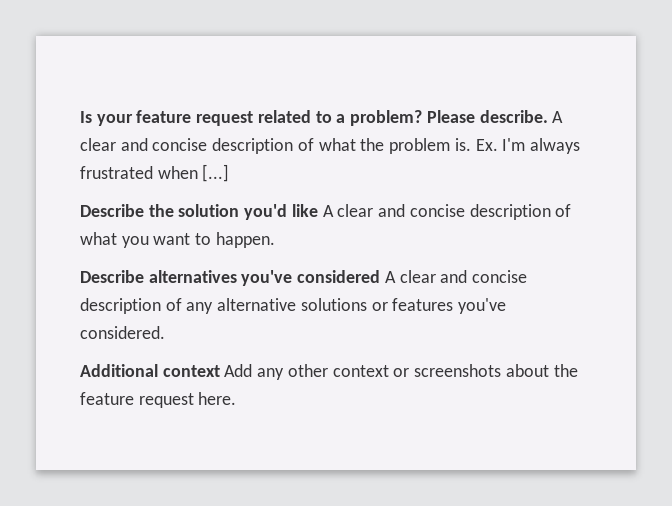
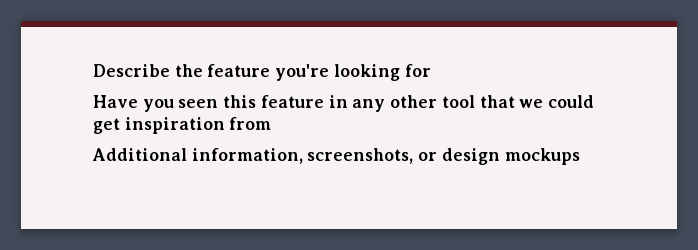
[80,110,564,126] [80,138,580,154] [80,164,230,182] [80,204,572,220] [80,232,275,248] [80,270,528,286] [80,298,507,314] [80,326,165,339] [80,364,578,380] [80,392,237,408] Is your feature request related to a problem? Please describe. A clear and concise description of what the problem is. Ex. I'm always frustrated when [...] // Describe the solution you'd like A clear and concise description of what you want to happen. // Describe alternatives you've considered A clear and concise description of any alternative solutions or features you've considered. // Additional context Add any other context or screenshots about the feature request here. -> [93,64,431,81] [93,95,594,112] [93,117,272,134] [92,148,580,165] Describe the feature you're looking for // Have you seen this feature in any other tool that we could get inspiration from // Additional information, screenshots, or design mockups

